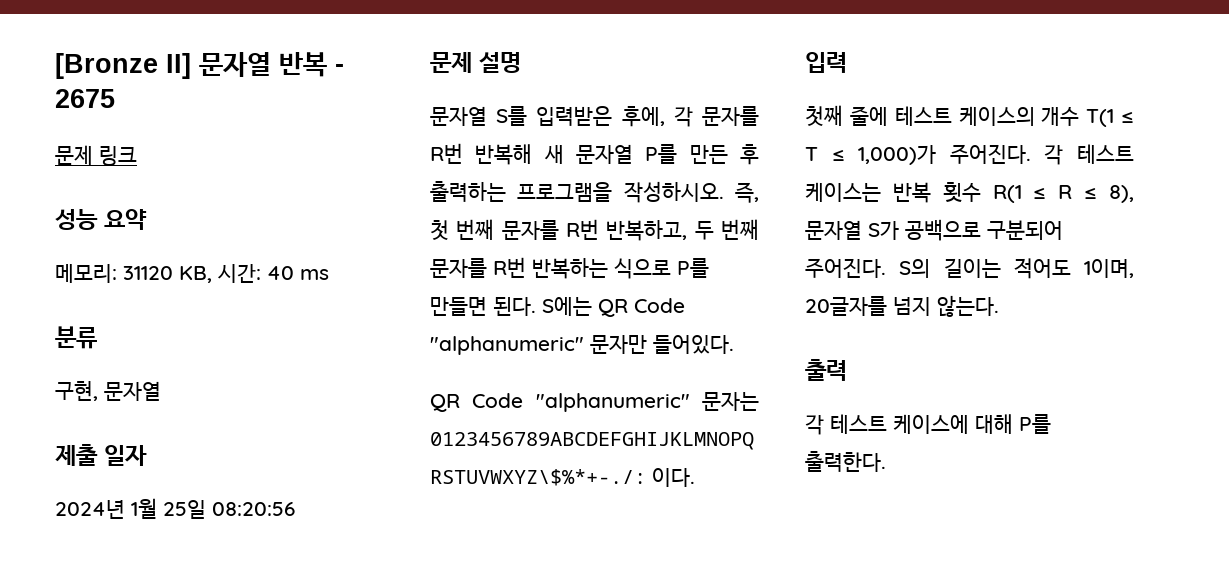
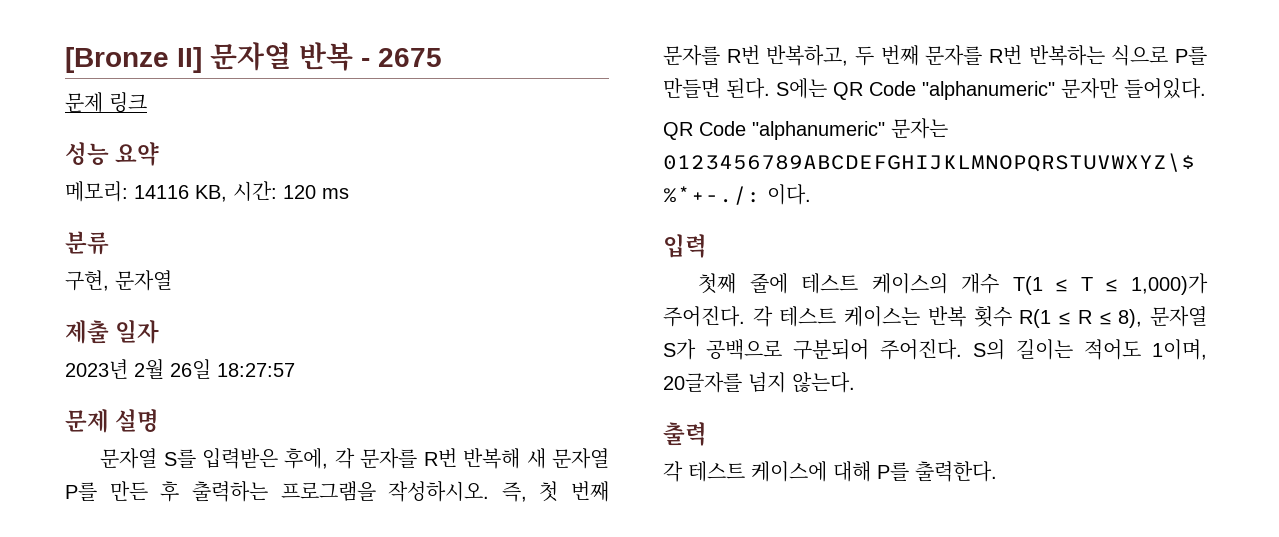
[123,266,173,280] 31120 -> [134,185,189,199] 14116
[267,266,294,280] 40 -> [283,185,316,199] 120
[55,498,295,519] 2024년 1월 25일 08:20:56 -> [65,358,295,379] 2023년 2월 26일 18:27:57

